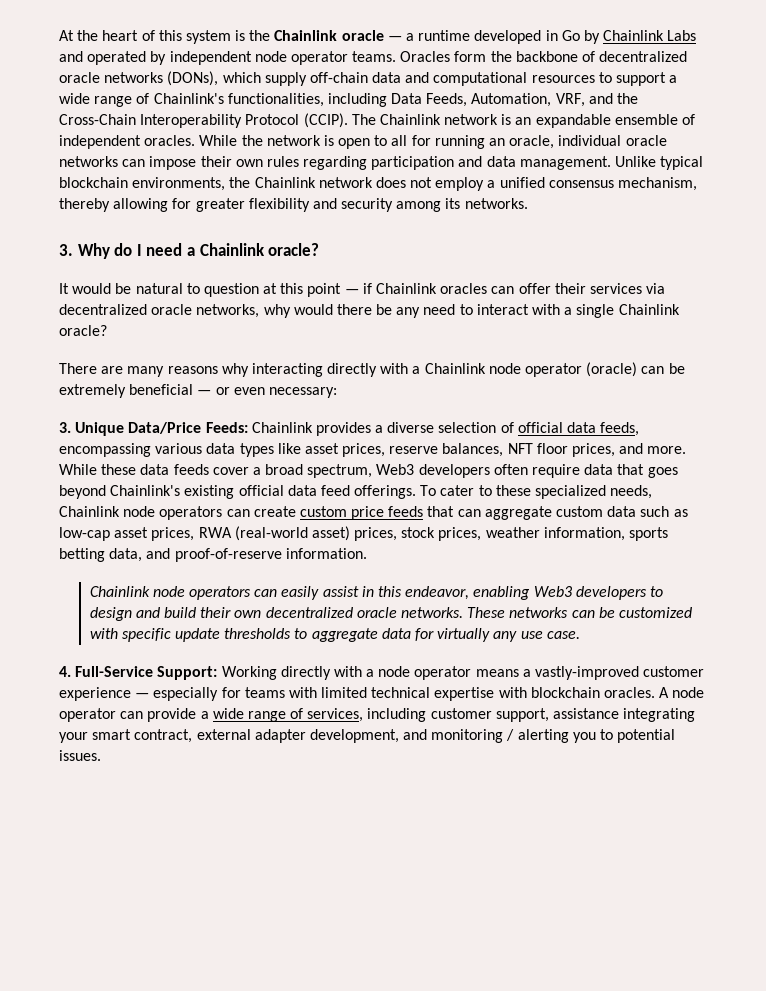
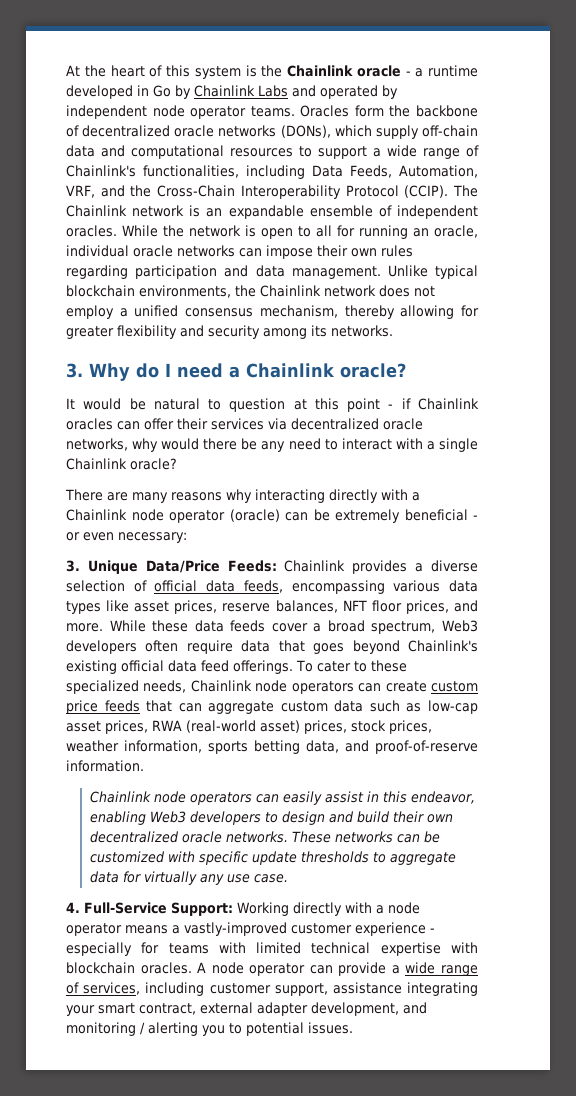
[387,36,402,41] — -> [405,71,411,76] -
[344,289,359,294] — -> [388,404,394,409] -
[197,390,212,395] — -> [473,515,478,520] -
[135,693,150,698] — -> [430,928,435,933] -

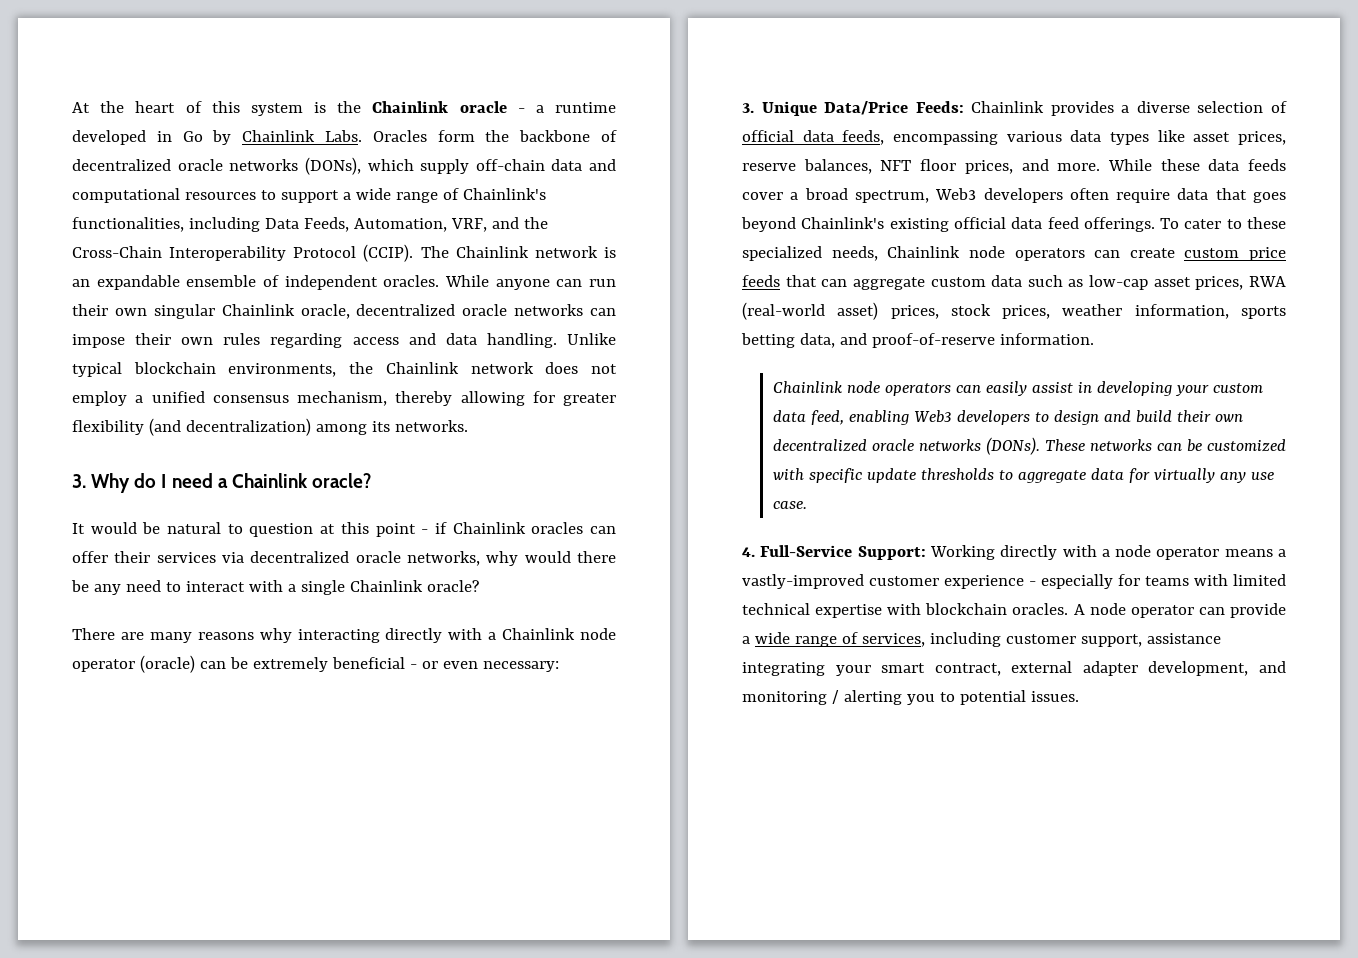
[258,85,398,99] [66,105,295,119] Labs and operated by independent node operator teams. -> [325,130,362,142] Labs.
[163,225,478,239] [66,245,129,257] the network is open to all for running an oracle, individual -> [495,279,616,290] [72,304,456,319] anyone can run their own singular Chainlink oracle, decentralized
[135,265,218,279] participation -> [352,337,399,345] access
[291,266,381,279] management. -> [486,333,557,348] handling.
[180,325,260,339] and security -> [148,418,311,436] (and decentralization)
[382,791,475,804] this endeavor, -> [1096,381,1263,396] [772,410,844,425] developing your custom data feed,
[225,831,288,843] networks. -> [918,437,1040,455] networks (DONs).

